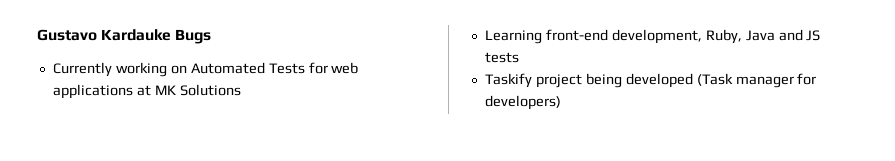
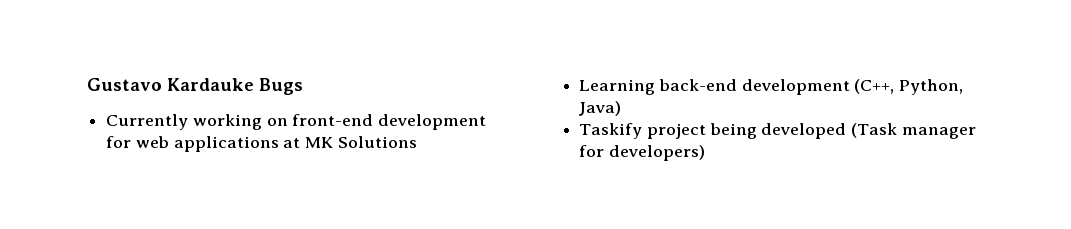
[190,62,305,74] Automated Tests -> [292,114,487,130] front-end development
[545,29,821,44] [484,52,519,63] front-end development, Ruby, Java and JS tests -> [658,79,964,95] [579,101,622,116] back-end development (C++, Python, Java)

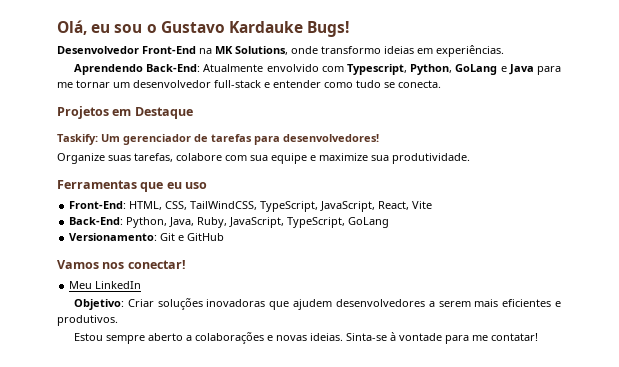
[87,78,303,95] [106,114,487,130] [106,136,417,152] [579,79,964,95] [579,101,622,116] [579,123,976,139] [579,145,705,161] Gustavo Kardauke Bugs // Currently working on front-end development for web applications at MK Solutions // Learning back-end development (C++, Python, Java) // Taskify project being developed (Task manager for developers) -> [57,20,350,37] [57,45,504,57] [73,64,561,75] [57,80,441,88] [57,106,193,119] [57,134,379,145] [57,153,470,164] [57,180,208,192] [69,201,433,212] [69,217,390,228] [69,233,225,241] [57,260,186,269] [69,281,142,289] [73,298,561,310] [57,315,118,326] [73,332,538,344] Olá, eu sou o Gustavo Kardauke Bugs! // Desenvolvedor Front-End na MK Solutions, onde transformo ideias em experiências. // Aprendendo Back-End: Atualmente envolvido com Typescript, Python, GoLang e Java para me tornar um desenvolvedor full-stack e entender como tudo se conecta. // Projetos em Destaque // Taskify: Um gerenciador de tarefas para desenvolvedores! // Organize suas tarefas, colabore com sua equipe e maximize sua produtividade. // Ferramentas que eu uso // Front-End: HTML, CSS, TailWindCSS, TypeScript, JavaScript, React, Vite // Back-End: Python, Java, Ruby, JavaScript, TypeScript, GoLang // Versionamento: Git e GitHub // Vamos nos conectar! // Meu LinkedIn // Objetivo: Criar soluções inovadoras que ajudem desenvolvedores a serem mais eficientes e produtivos. // Estou sempre aberto a colaborações e novas ideias. Sinta-se à vontade para me contatar!

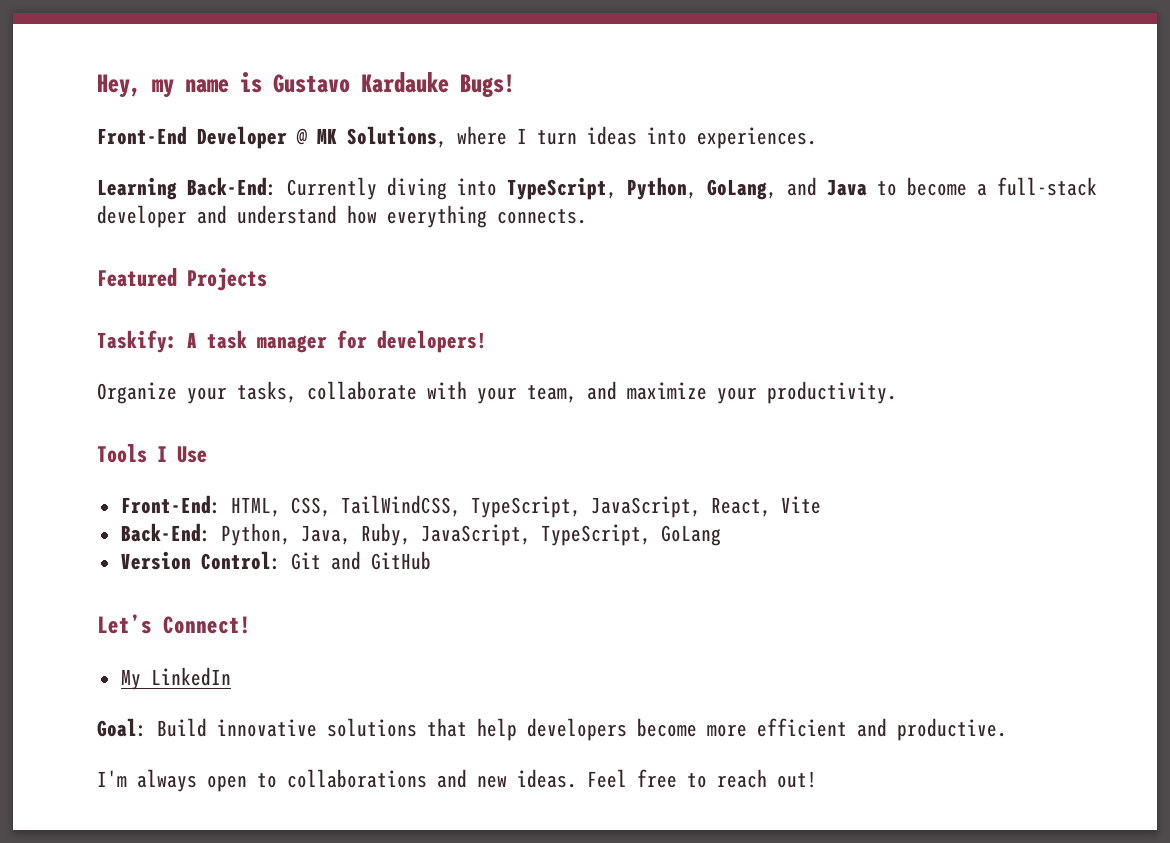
[57,20,157,35] Olá, eu sou o -> [97,72,262,98] Hey, my name is
[57,45,504,57] [73,64,561,75] [57,80,441,88] [57,106,193,119] [57,134,379,145] [57,153,470,164] [57,180,208,192] Desenvolvedor Front-End na MK Solutions, onde transformo ideias em experiências. // Aprendendo Back-End: Atualmente envolvido com Typescript, Python, GoLang e Java para me tornar um desenvolvedor full-stack e entender como tudo se conecta. // Projetos em Destaque // Taskify: Um gerenciador de tarefas para desenvolvedores! // Organize suas tarefas, colabore com sua equipe e maximize sua produtividade. // Ferramentas que eu uso -> [97,126,817,149] [97,177,1097,200] [97,205,587,228] [97,268,267,291] [97,330,487,353] [97,381,897,404] [97,444,207,463] Front-End Developer @ MK Solutions, where I turn ideas into experiences. // Learning Back-End: Currently diving into TypeScript, Python, GoLang, and Java to become a full-stack developer and understand how everything connects. // Featured Projects // Taskify: A task manager for developers! // Organize your tasks, collaborate with your team, and maximize your productivity. // Tools I Use
[69,233,225,241] [57,260,186,269] [69,281,142,289] [73,298,561,310] [57,315,118,326] [73,332,538,344] Versionamento: Git e GitHub // Vamos nos conectar! // Meu LinkedIn // Objetivo: Criar soluções inovadoras que ajudem desenvolvedores a serem mais eficientes e produtivos. // Estou sempre aberto a colaborações e novas ideias. Sinta-se à vontade para me contatar! -> [120,551,431,570] [97,614,251,634] [120,667,231,690] [97,718,1007,741] [97,769,817,792] Version Control: Git and GitHub // Let’s Connect! // My LinkedIn // Goal: Build innovative solutions that help developers become more efficient and productive. // I'm always open to collaborations and new ideas. Feel free to reach out!

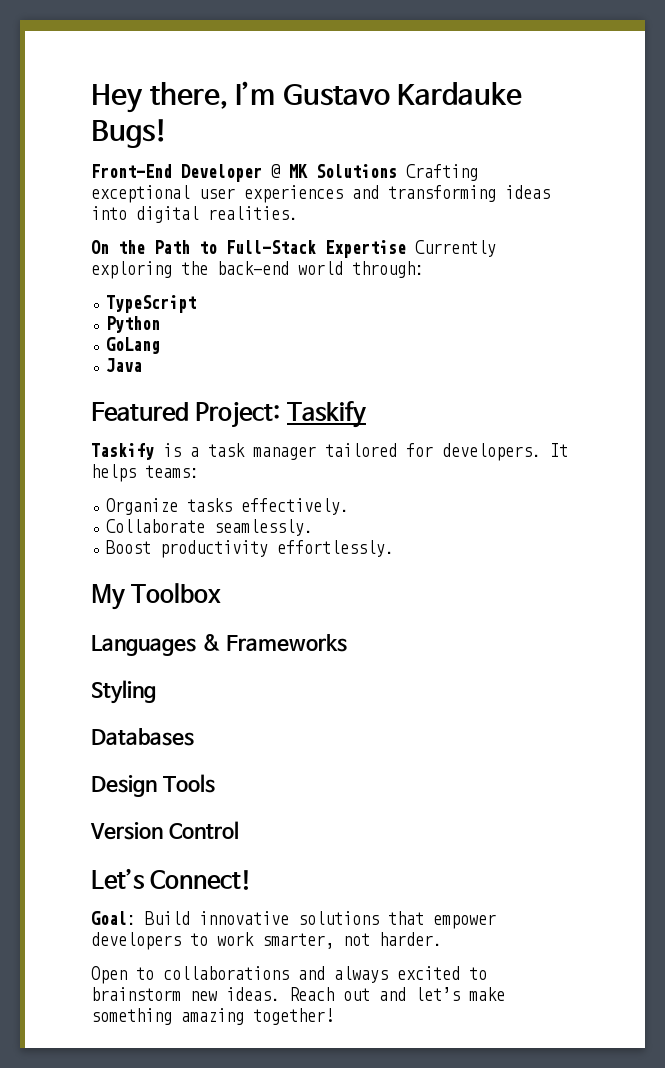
[97,72,262,98] Hey, my name is -> [91,81,276,113] Hey there, I’m
[347,126,817,149] [97,177,1097,200] [97,205,587,228] [97,268,267,291] [97,330,487,353] [97,381,897,404] [97,444,207,463] [120,495,821,518] [120,523,721,546] [120,551,431,570] Solutions, where I turn ideas into experiences. // Learning Back-End: Currently diving into TypeScript, Python, GoLang, and Java to become a full-stack developer and understand how everything connects. // Featured Projects // Taskify: A task manager for developers! // Organize your tasks, collaborate with your team, and maximize your productivity. // Tools I Use // Front-End: HTML, CSS, TailWindCSS, TypeScript, JavaScript, React, Vite // Back-End: Python, Java, Ruby, JavaScript, TypeScript, GoLang // Version Control: Git and GitHub -> [316,164,478,181] [91,185,550,203] [91,206,298,223] [91,240,496,258] [91,261,424,279] [106,295,197,313] [106,316,161,333] [106,337,161,354] [106,358,143,372] [91,401,366,428] [91,443,568,461] [91,464,199,482] [106,498,350,515] [106,519,314,536] [106,540,395,558] [91,583,222,610] [91,634,348,656] [91,680,156,704] [91,728,194,746] [91,774,215,797] [90,821,239,840] Solutions Crafting exceptional user experiences and transforming ideas into digital realities. // On the Path to Full-Stack Expertise Currently exploring the back-end world through: // TypeScript // Python // GoLang // Java // Featured Project: Taskify // Taskify is a task manager tailored for developers. It helps teams: // Organize tasks effectively. // Collaborate seamlessly. // Boost productivity effortlessly. // My Toolbox // Languages & Frameworks // Styling // Databases // Design Tools // Version Control
[120,667,231,690] // My LinkedIn -> (253, 880) none
[477,718,1007,741] [97,769,817,792] help developers become more efficient and productive. // I'm always open to collaborations and new ideas. Feel free to reach out! -> [433,914,496,929] [91,932,442,950] [91,966,487,984] [91,987,505,1001] [91,1008,334,1025] empower developers to work smarter, not harder. // Open to collaborations and always excited to brainstorm new ideas. Reach out and let’s make something amazing together!

